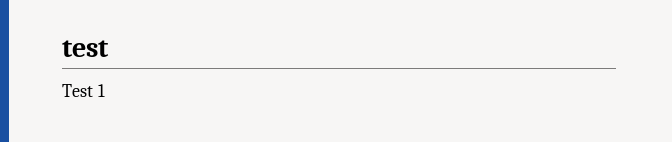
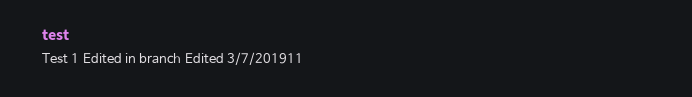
(105, 90) none -> [82,52,304,65] Edited in branch Edited 3/7/201911

